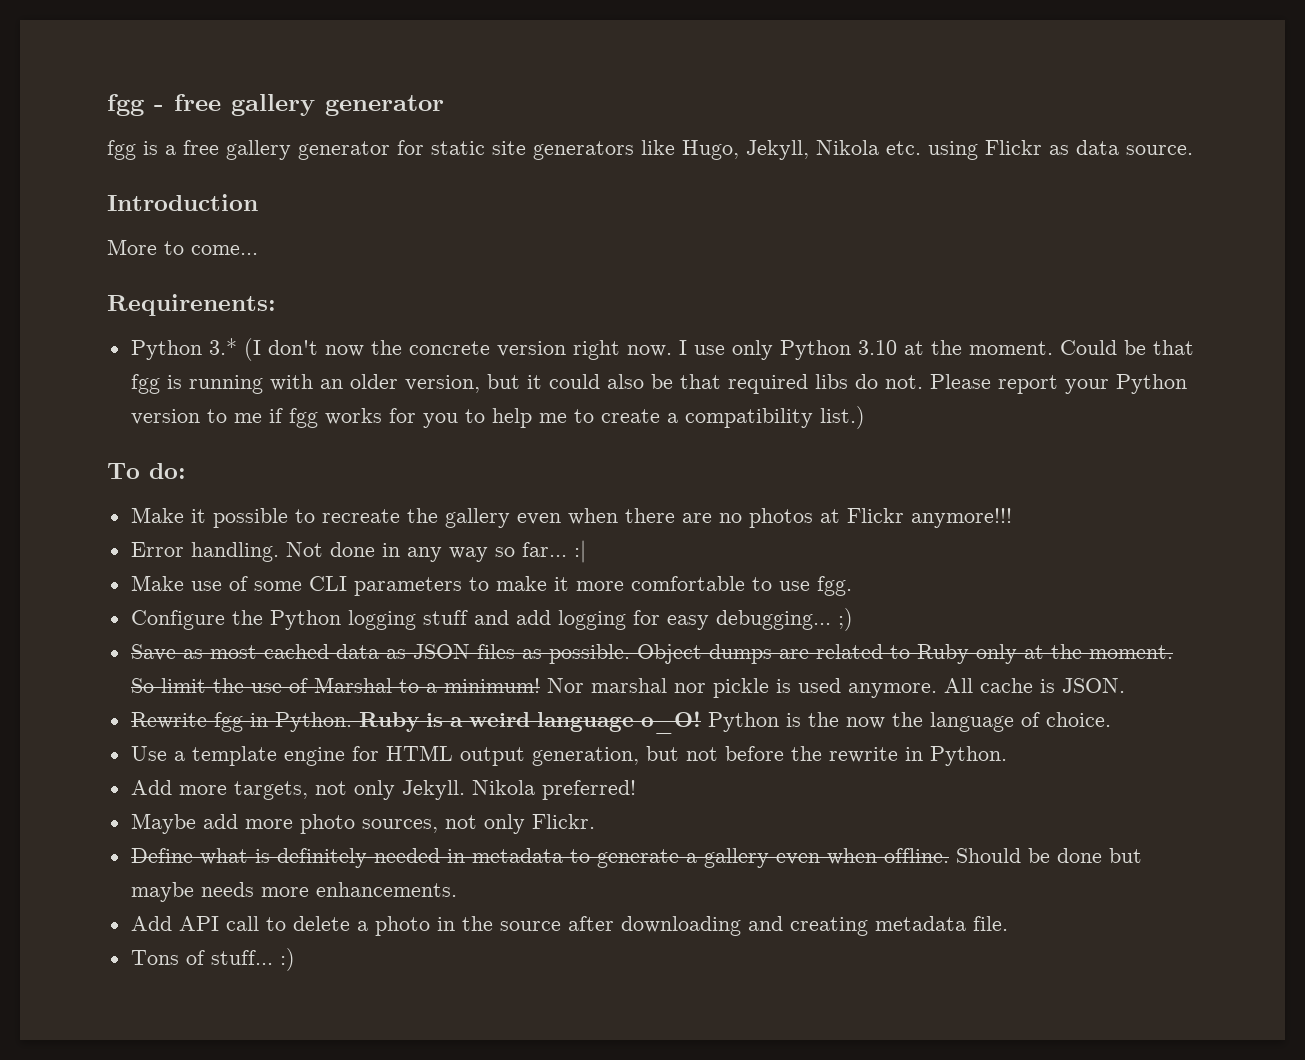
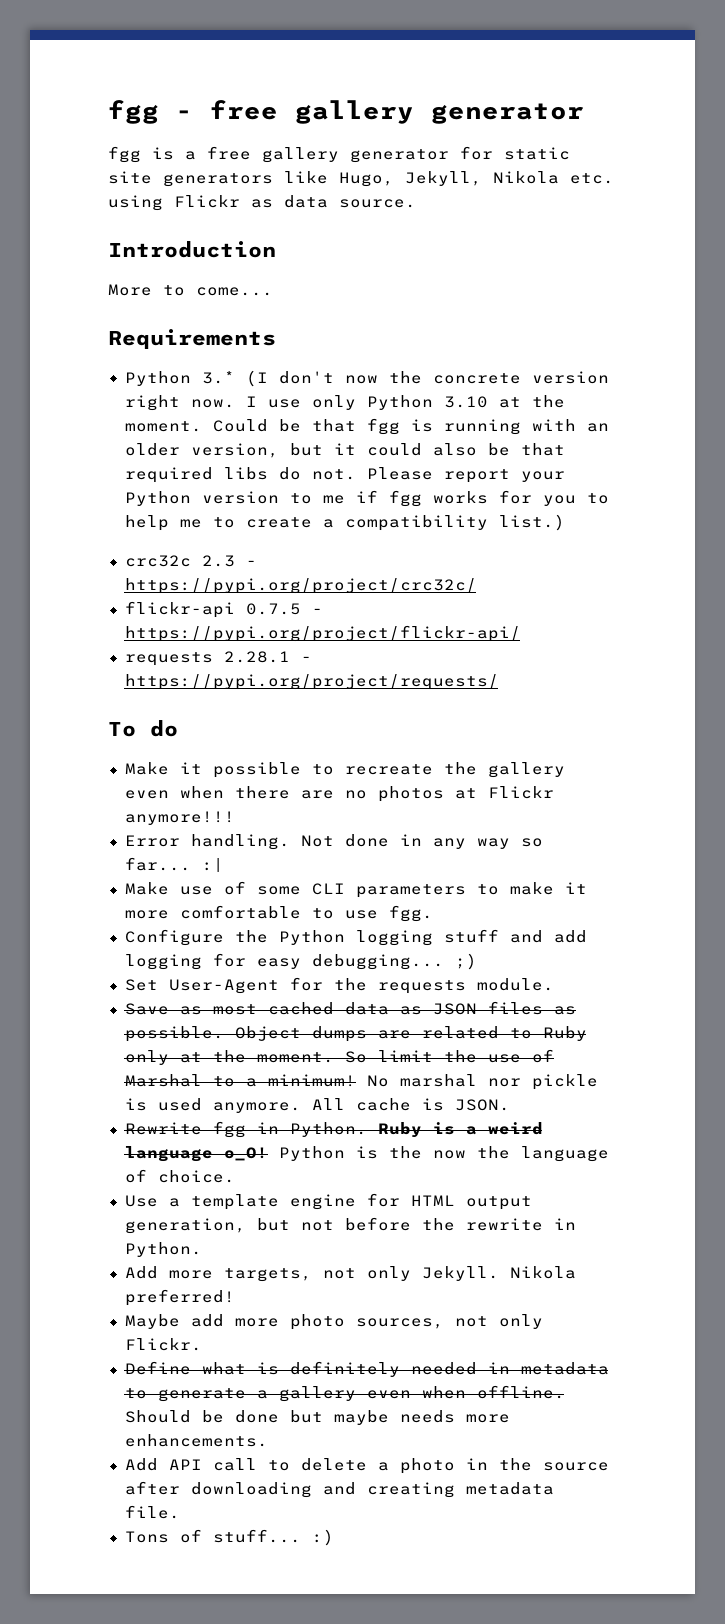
[107,294,276,316] Requirenents: -> [108,329,276,349] Requirements
(865, 417) none -> [124,555,257,567] [124,578,477,594] [124,601,323,618] [124,625,521,642] [124,651,312,666] [124,674,499,690] // crc32c 2.3 - https://pypi.org/project/crc32c/ // flickr-api 0.7.5 - https://pypi.org/project/flickr-api/ // requests 2.28.1 - https://pypi.org/project/requests/
[149,463,186,479] do: -> [150,720,178,737] do
(853, 619) none -> [124,977,554,994] // Set User-Agent for the requests module.
[546,678,584,693] Nor -> [366,1075,389,1087] No

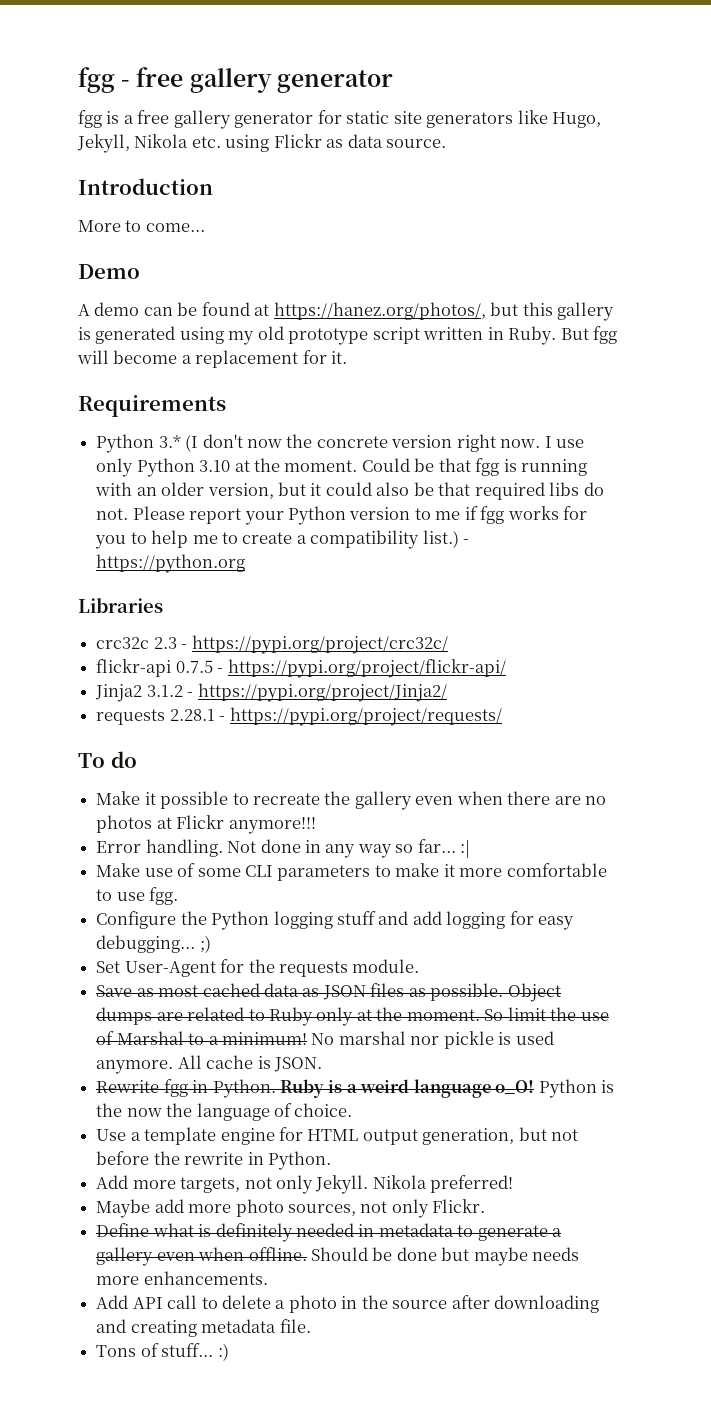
(273, 291) none -> [78,264,140,279] [78,302,615,321] [78,326,618,345] [77,350,348,368] // Demo // A demo can be found at https://hanez.org/photos/, but this gallery is generated using my old prototype script written in Ruby. But fgg will become a replacement for it.
(565, 522) none -> [463,539,470,544] [96,554,246,573] [78,598,163,613] - https://python.org // Libraries
(521, 633) none -> [95,683,447,702] // Jinja2 3.1.2 - https://pypi.org/project/Jinja2/

